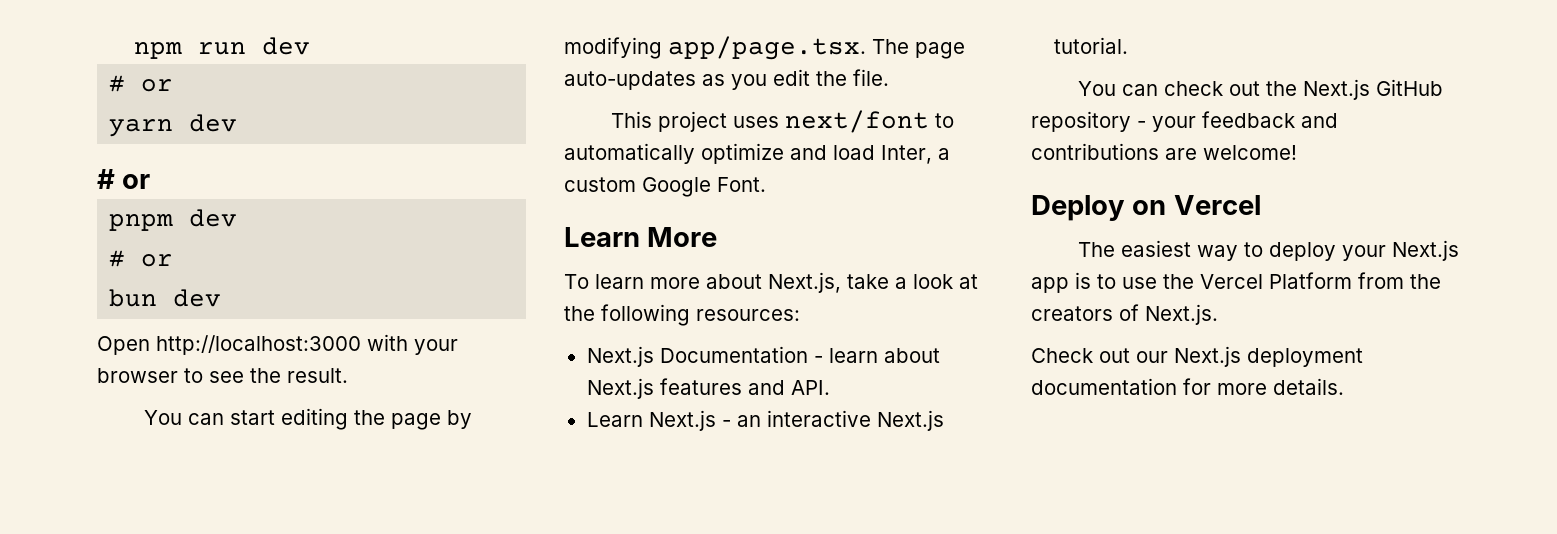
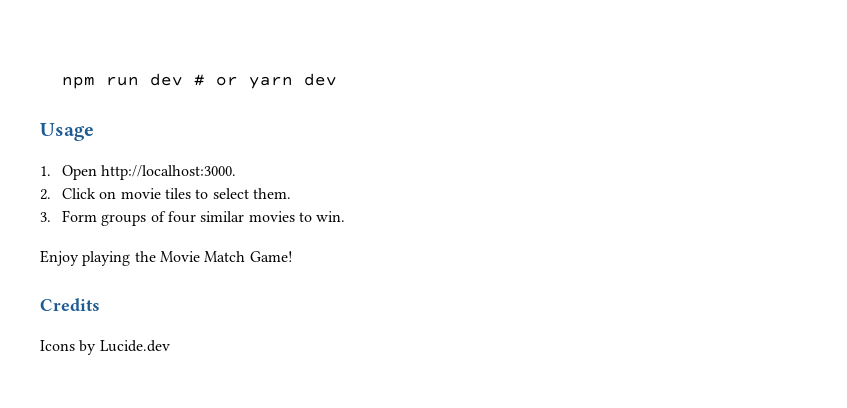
[109,75,174,92] // # or // -> [194,74,239,86] # or
[97,169,151,189] [109,209,238,231] [109,250,174,267] [109,289,222,307] [97,334,458,355] [97,368,348,383] [143,408,472,430] [564,36,965,60] [564,69,889,90] [610,110,954,133] [564,143,950,164] [564,177,766,197] [564,227,718,247] [564,272,978,293] [564,304,800,326] [586,346,940,367] [586,378,830,399] [586,410,944,431] [1053,37,1128,54] [1077,79,1443,100] [1031,111,1338,132] [1031,143,1297,160] [1031,195,1261,221] [1077,240,1459,261] [1031,272,1441,293] [1031,304,1218,325] [1031,346,1363,367] [1031,378,1344,395] # or // pnpm dev // # or // bun dev // Open http://localhost:3000 with your browser to see the result. // You can start editing the page by modifying app/page.tsx. The page auto-updates as you edit the file. // This project uses next/font to automatically optimize and load Inter, a custom Google Font. // Learn More // To learn more about Next.js, take a look at the following resources: // Next.js Documentation - learn about Next.js features and API. // Learn Next.js - an interactive Next.js tutorial. // You can check out the Next.js GitHub repository - your feedback and contributions are welcome! // Deploy on Vercel // The easiest way to deploy your Next.js app is to use the Vercel Platform from the creators of Next.js. // Check out our Next.js deployment documentation for more details. -> [40,123,94,141] [40,165,237,180] [40,188,291,200] [40,210,346,226] [40,250,293,266] [40,298,100,311] [40,340,170,355] Usage // 1. Open http://localhost:3000. // 2. Click on movie tiles to select them. // 3. Form groups of four similar movies to win. // Enjoy playing the Movie Match Game! // Credits // Icons by Lucide.dev

